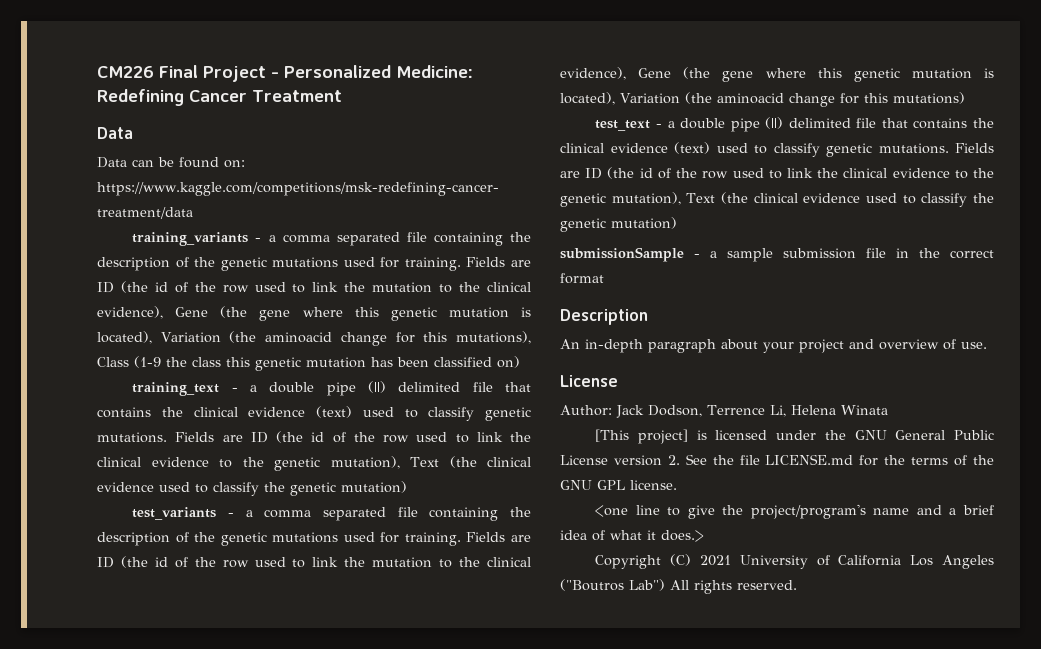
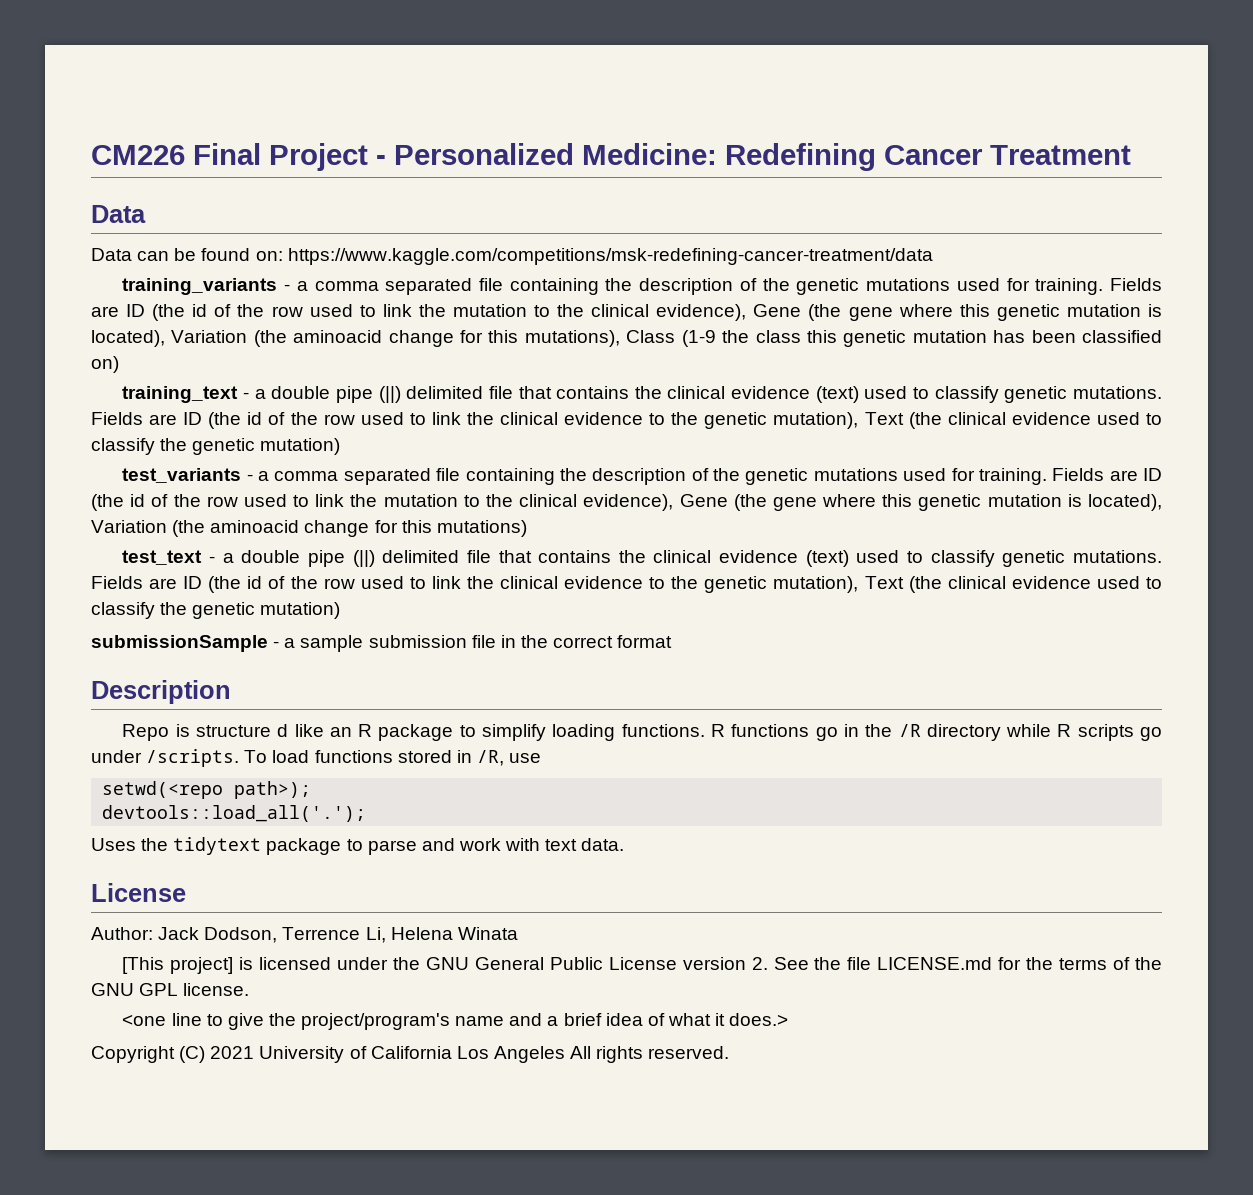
[560,339,987,353] An in-depth paragraph about your project and overview of use. -> [122,724,1163,741] [91,749,542,767] [102,781,312,799] [102,805,367,822] [91,837,625,855] Repo is structure d like an R package to simplify loading functions. R functions go in the /R directory while R scripts go under /scripts. To load functions stored in /R, use // setwd(<repo path>); // devtools::load_all('.'); // Uses the tidytext package to parse and work with text data.
[560,579,665,591] ("Boutros Lab") -> (565, 1054) none

